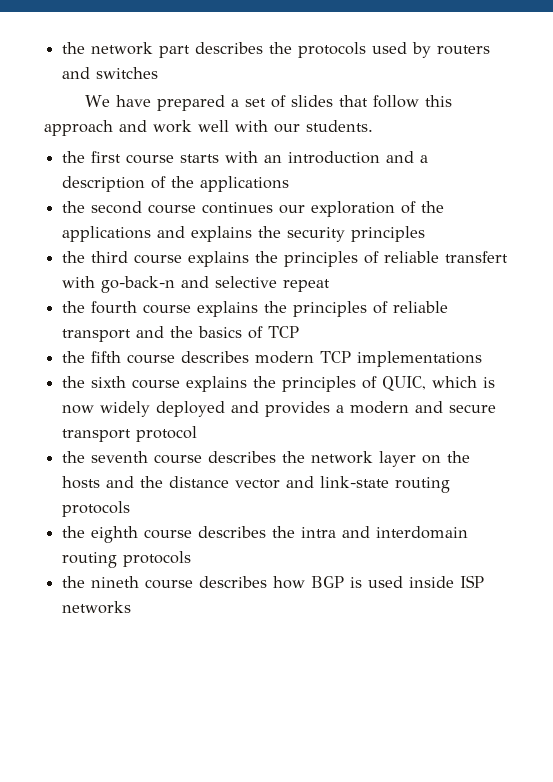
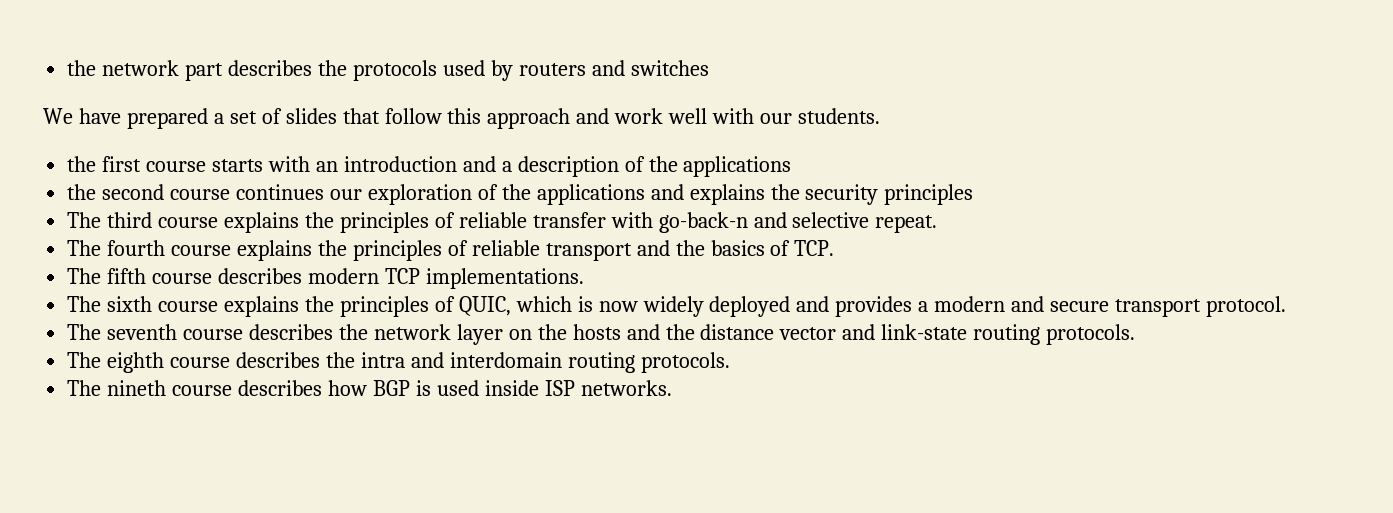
[62,251,86,263] the -> [67,212,102,228] The
[445,251,509,263] transfert -> [532,212,606,228] transfer
[283,279,331,292] [62,301,86,313] repeat // the -> [875,215,938,233] [67,240,102,256] repeat. // The
[268,326,300,338] [62,351,86,363] TCP // the -> [794,240,835,256] [67,268,102,284] TCP. // The
[357,351,483,367] [62,376,86,388] implementations // the -> [425,268,584,289] [67,296,102,312] implementations. // The
[136,426,198,442] [62,451,86,463] protocol // the -> [1206,296,1287,317] [67,324,102,340] protocol. // The
[62,501,131,517] [62,526,86,538] protocols // the -> [1046,324,1136,345] [67,352,102,368] protocols. // The
[123,551,192,567] [62,576,86,588] protocols // the -> [640,352,730,373] [67,380,102,396] protocols. // The
[62,601,132,614] networks -> [580,380,672,396] networks.

